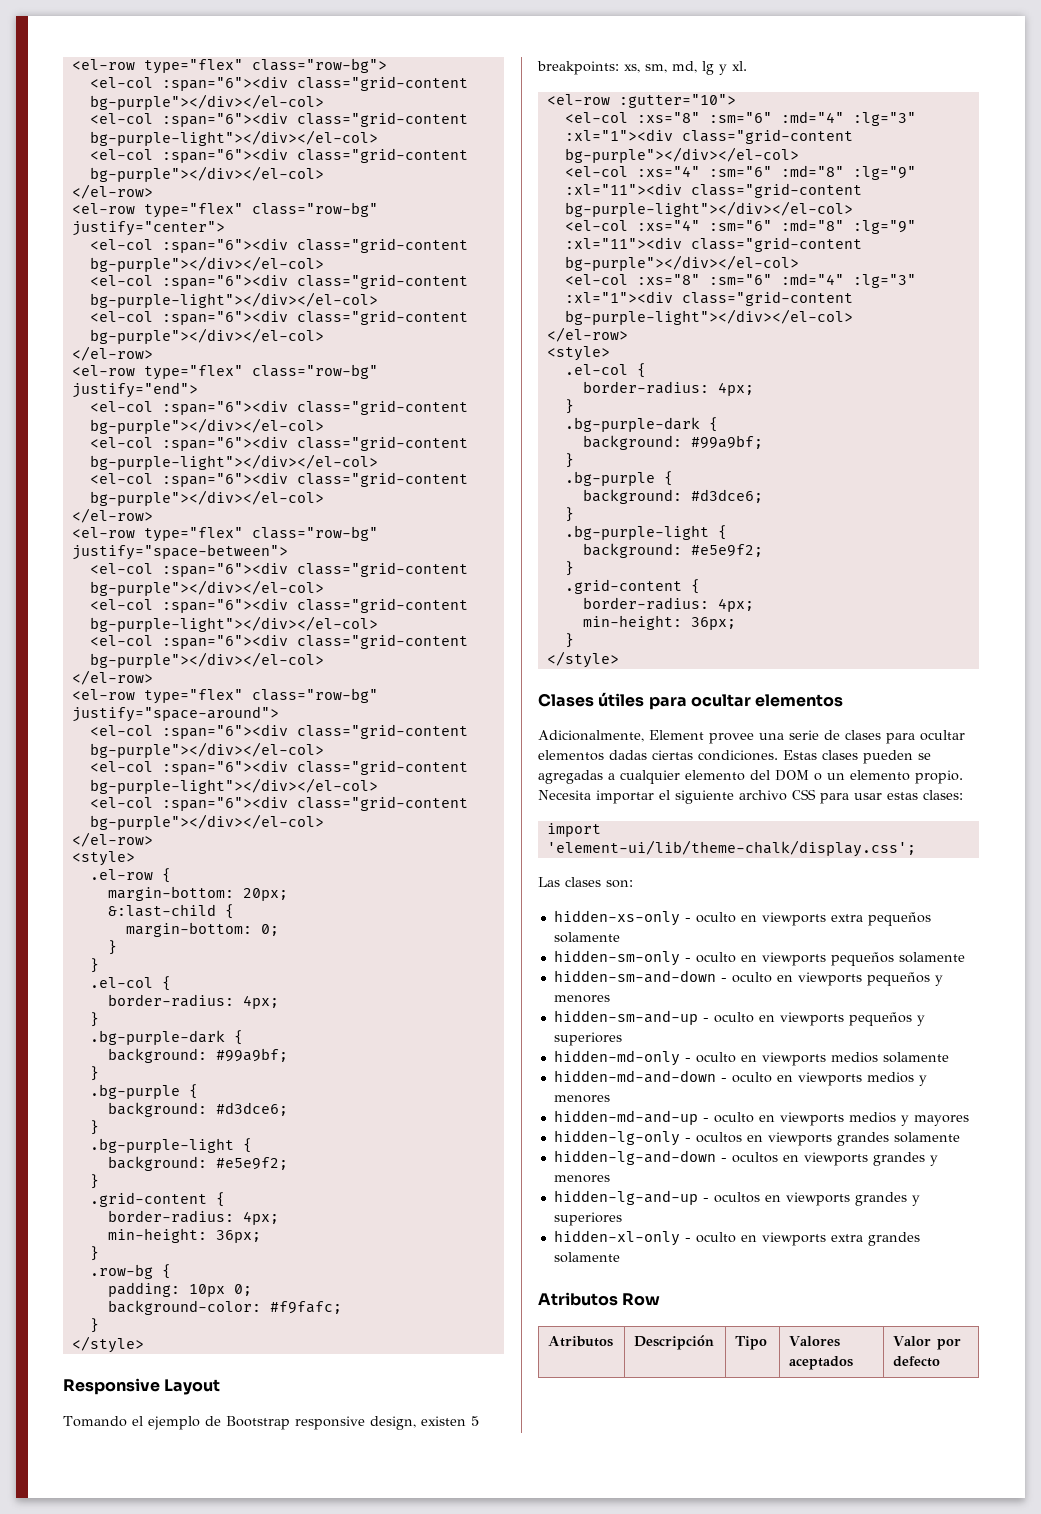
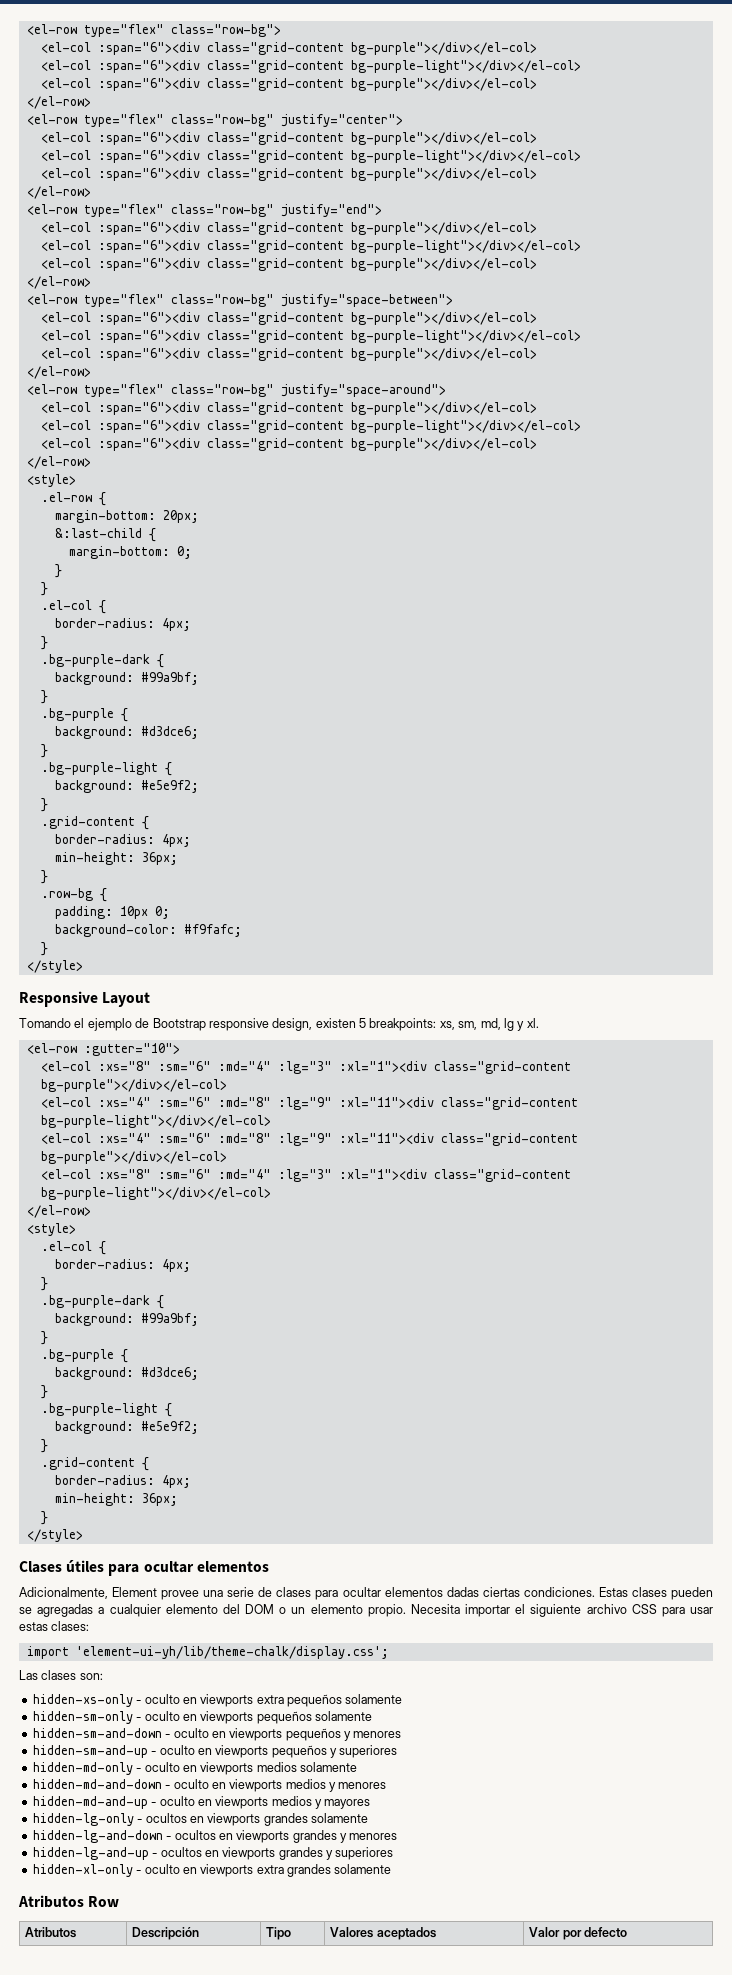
[546,840,916,857] 'element-ui/lib/theme-chalk/display.css'; -> [75,1646,389,1659] 'element-ui-yh/lib/theme-chalk/display.css';

